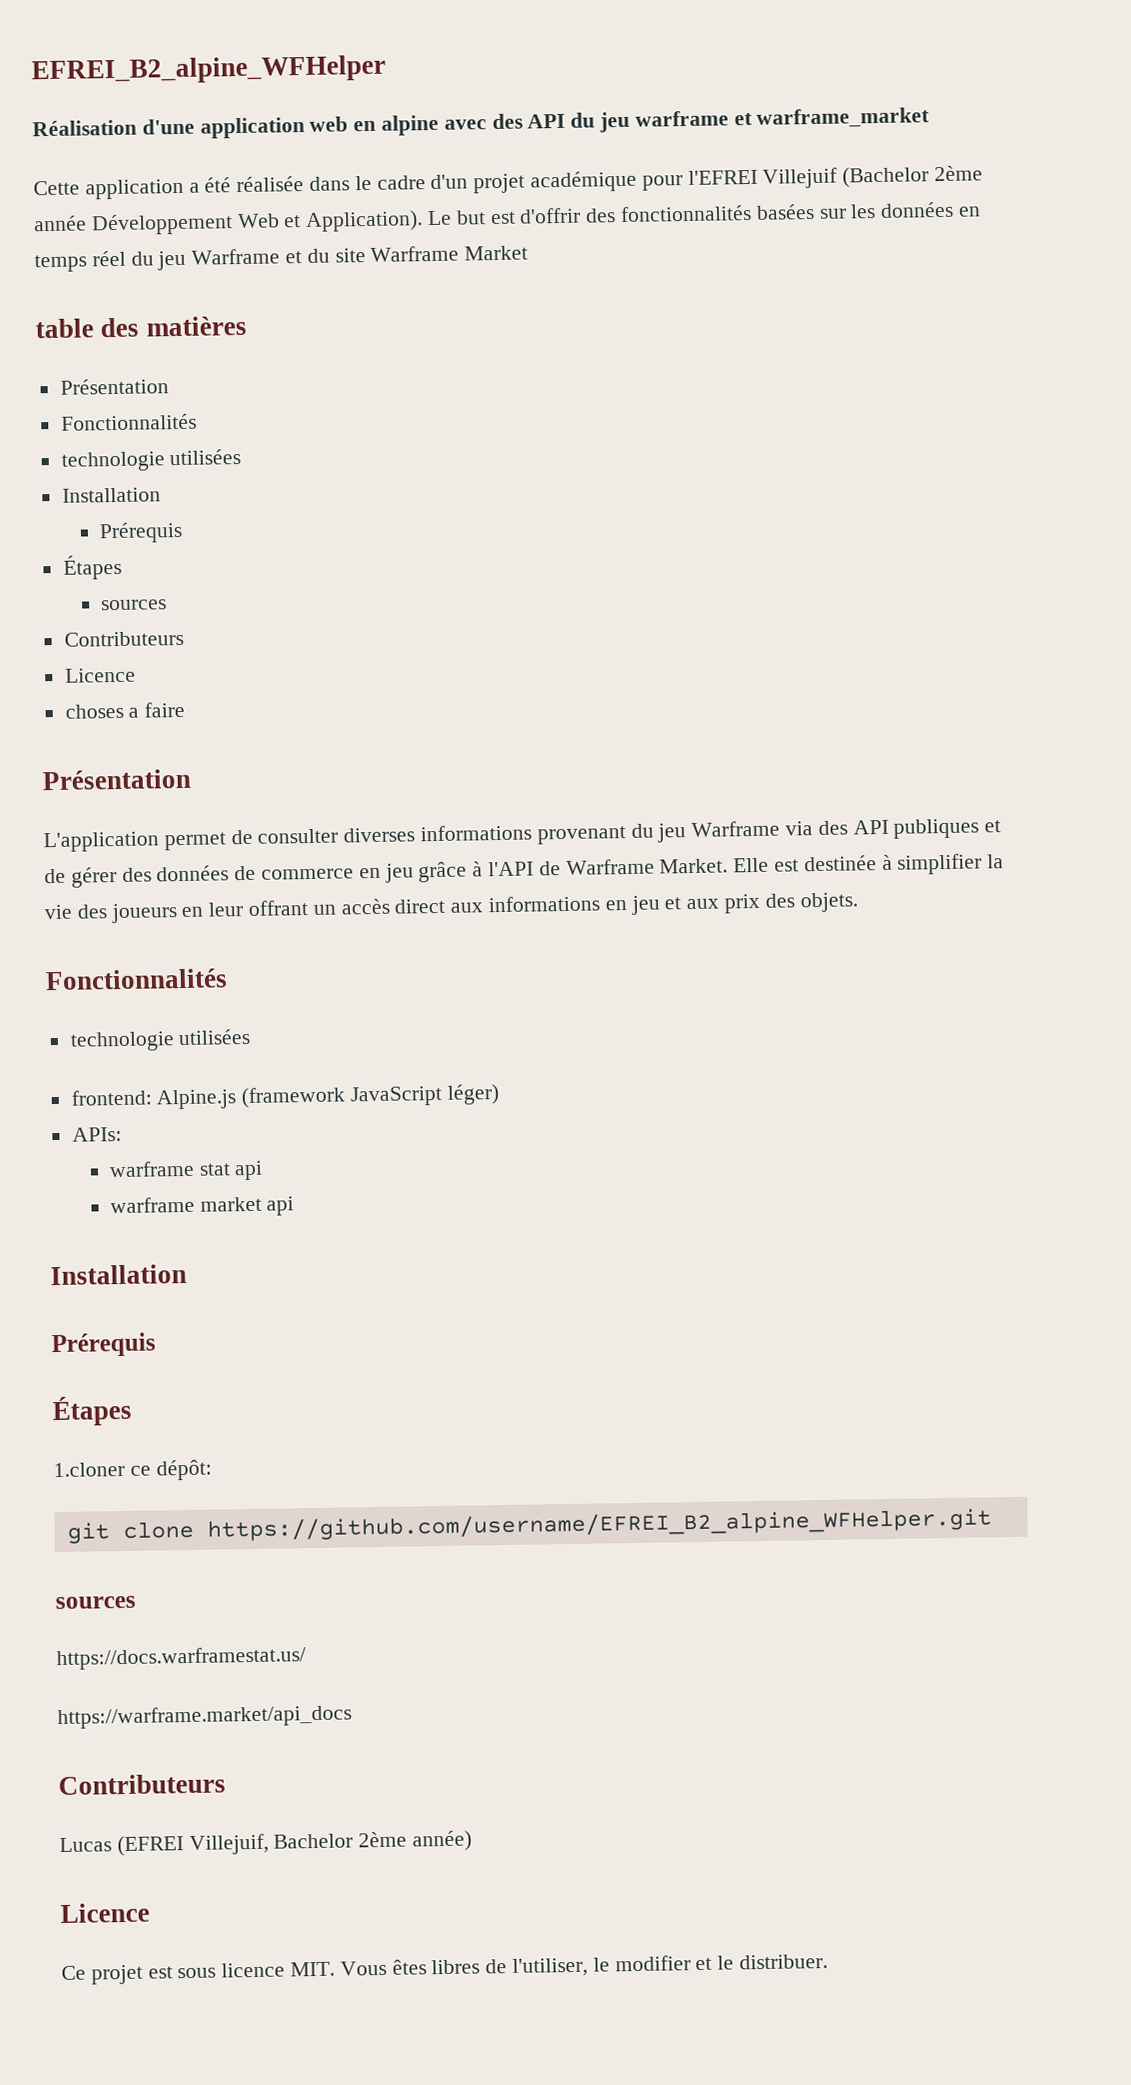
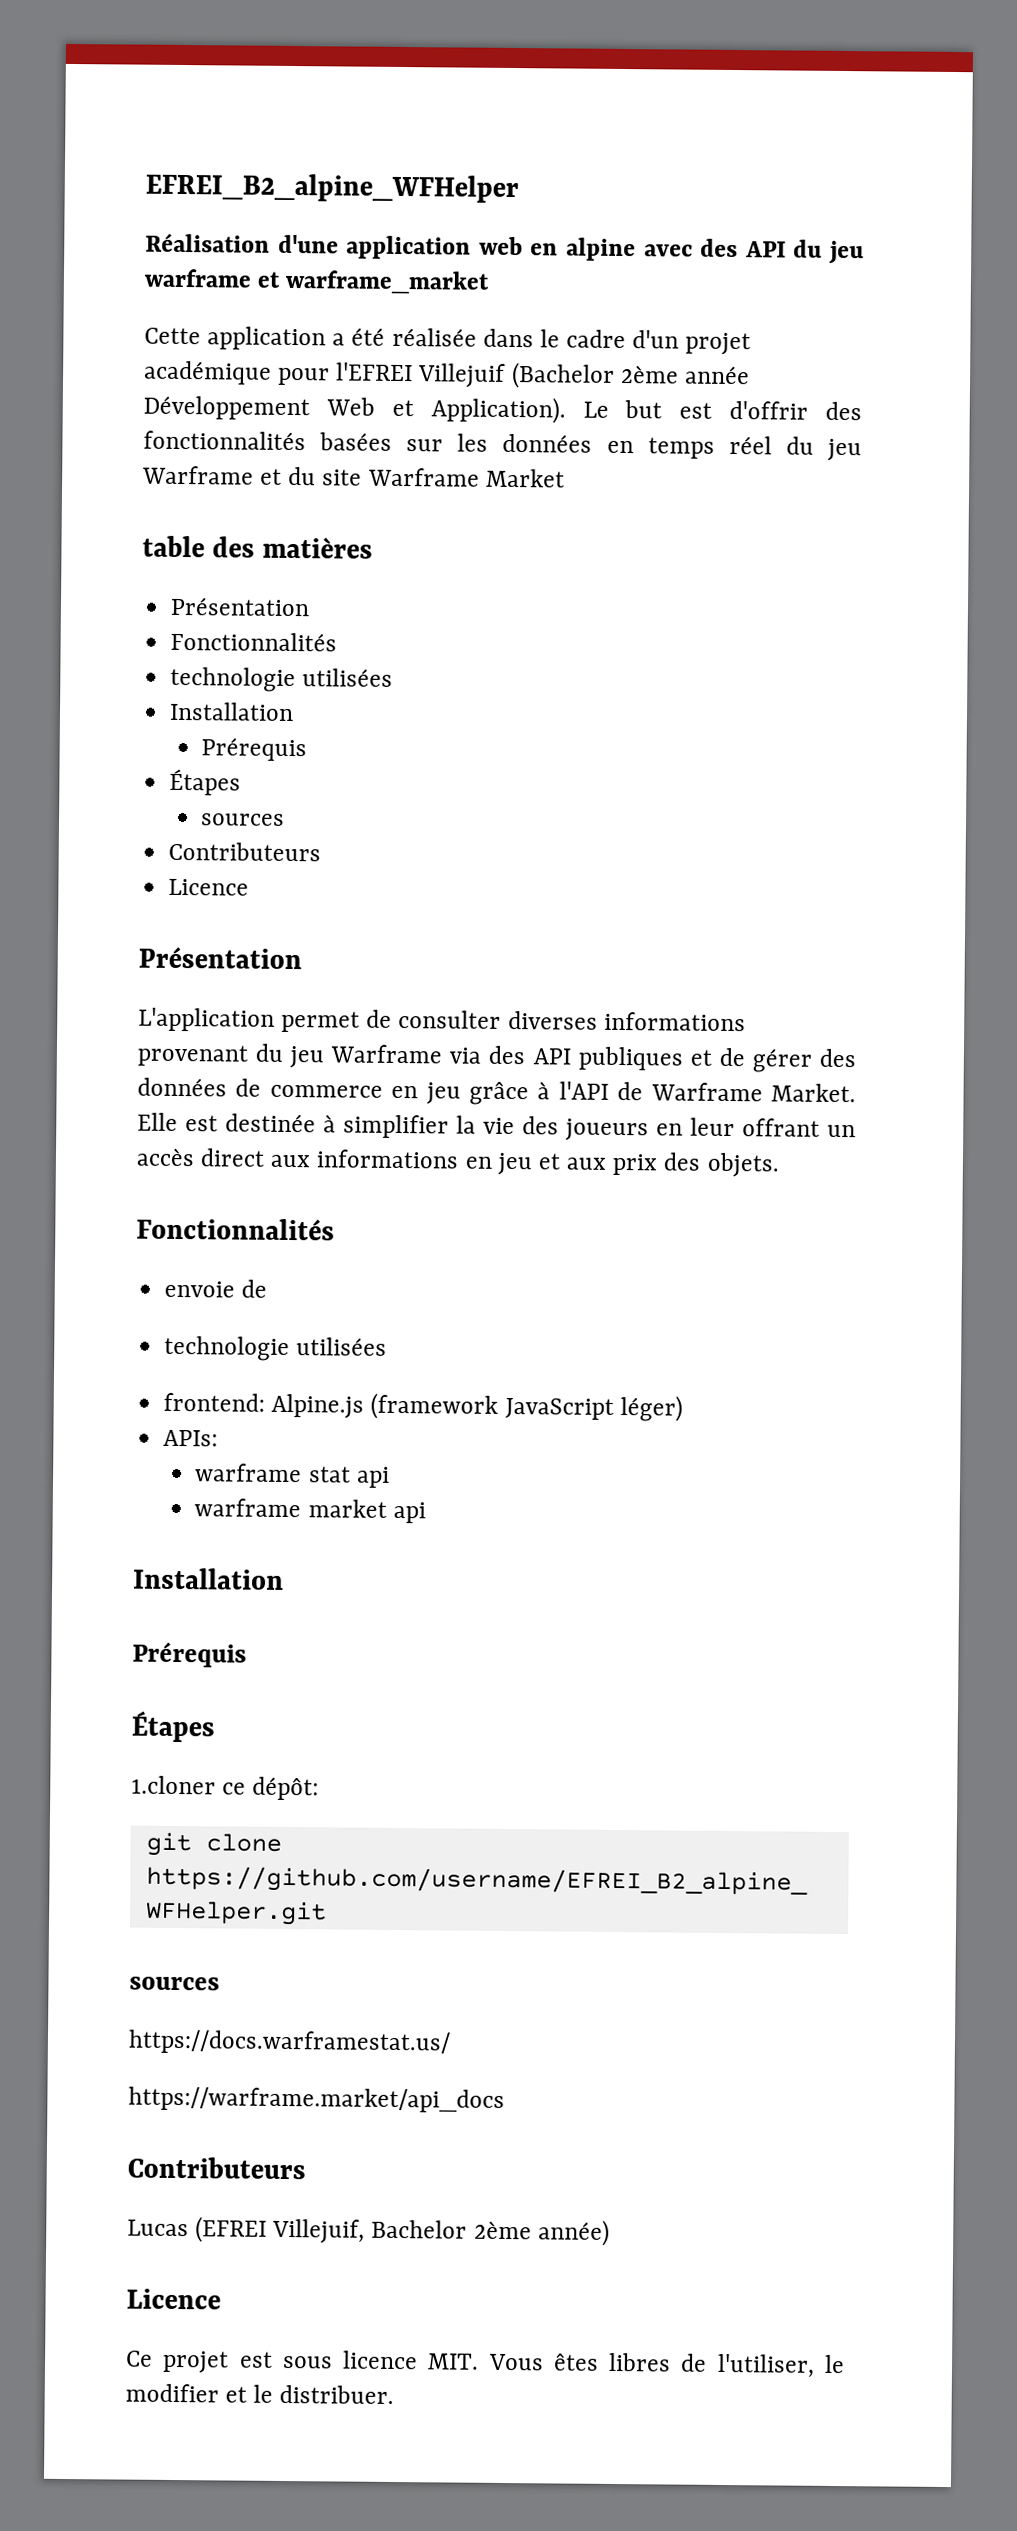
[64,701,186,719] // choses a faire -> (250, 887) none
(228, 979) none -> [164,1279,268,1298] // envoie de

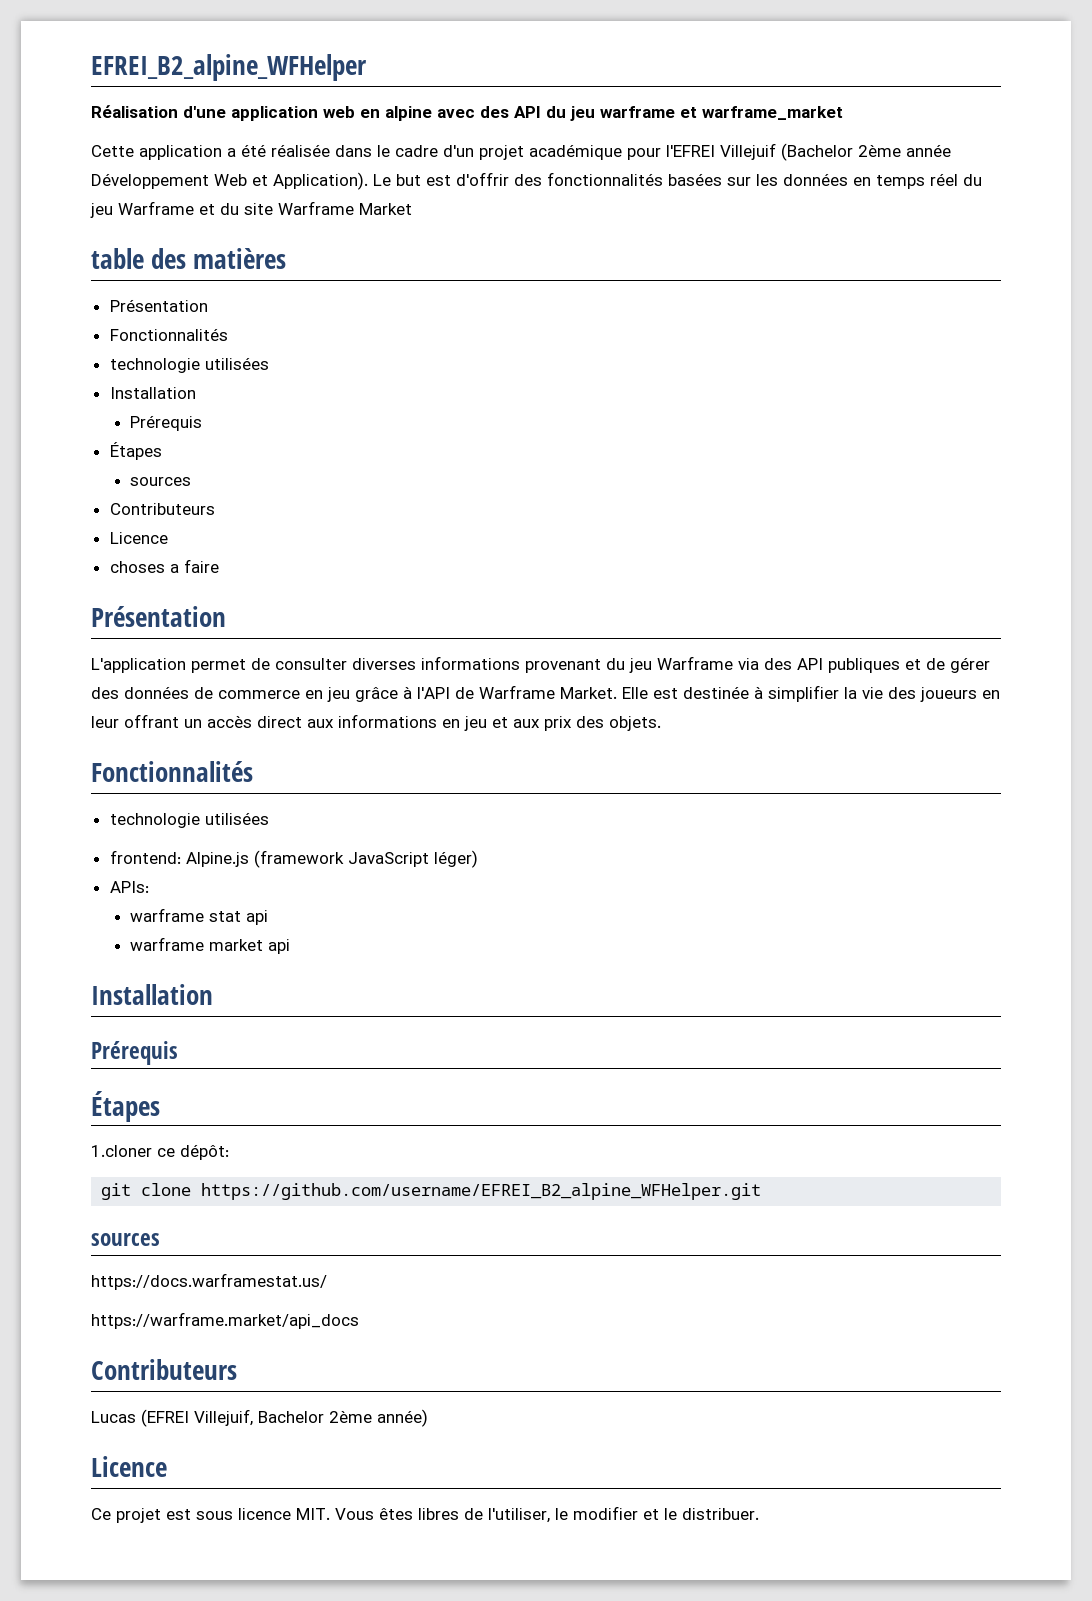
(250, 887) none -> [109,559,219,573] // choses a faire
[164,1279,268,1298] // envoie de -> (253, 771) none

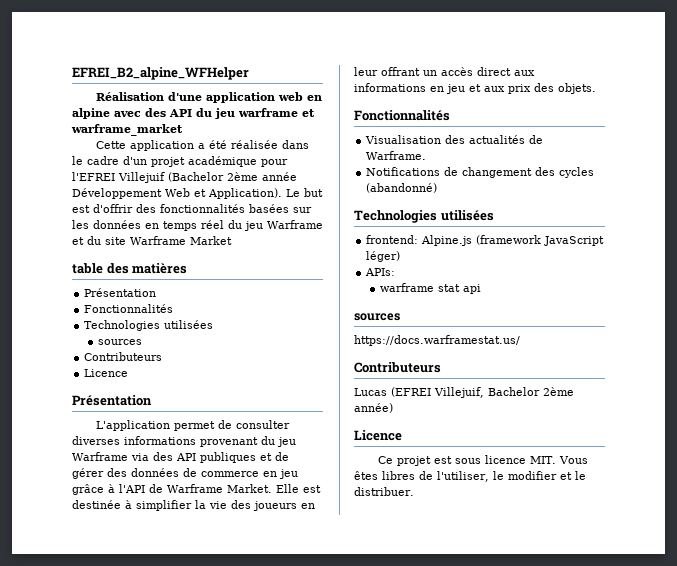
[109,357,269,373] [109,387,196,399] [130,415,203,431] [109,442,162,460] technologie utilisées // Installation // Prérequis // Étapes -> [84,320,214,331] Technologies utilisées
[109,559,219,573] // choses a faire -> (129, 373) none
[109,813,200,828] technologie -> [365,135,544,144] [366,151,427,160] [366,167,595,178] [366,183,438,193] [354,210,437,223] Visualisation des actualités de Warframe. // Notifications de changement des cycles (abandonné) // Technologies
[130,937,291,954] [91,984,213,1005] [91,1041,178,1065] [91,1091,160,1122] [91,1144,229,1160] [101,1183,762,1200] // warframe market api // Installation // Prérequis // Étapes // 1.cloner ce dépôt: // git clone https://github.com/username/EFREI_B2_alpine_WFHelper.git -> (481, 289) none
[91,1312,359,1329] // https://warframe.market/api_docs -> (520, 340) none

